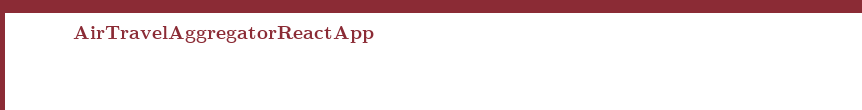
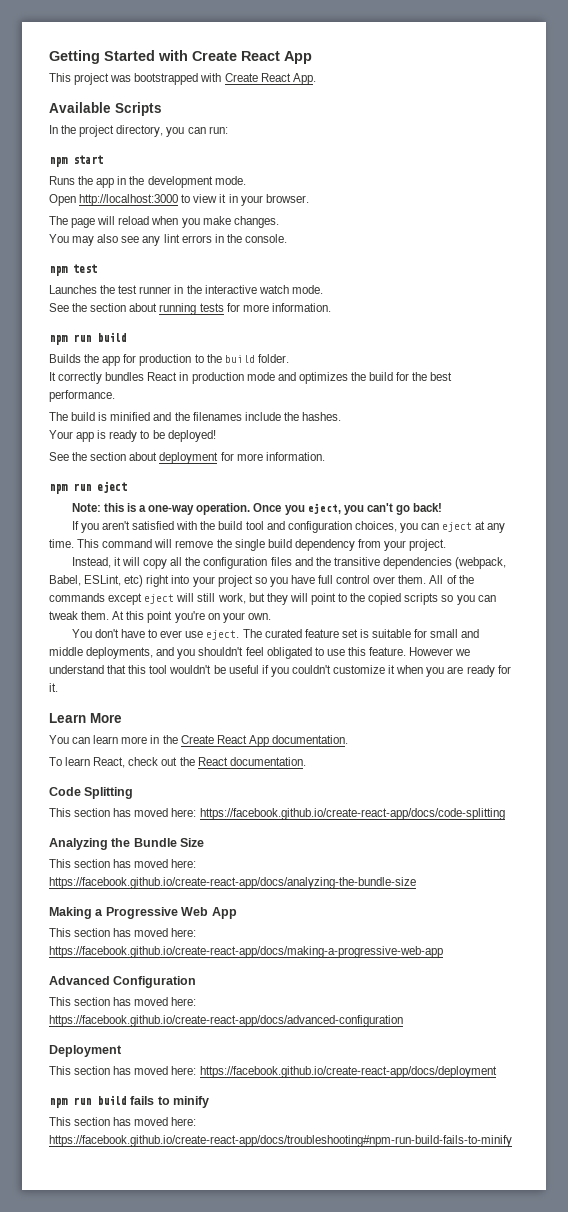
[73,26,374,43] AirTravelAggregatorReactApp -> [49,50,312,64] [49,73,316,85] [49,102,162,116] [49,125,228,137] [49,155,103,167] [49,176,246,188] [49,194,309,206] [49,216,279,228] [49,234,287,246] [49,264,97,276] [49,285,323,294] [49,303,331,315] [49,332,127,345] [49,354,289,366] [49,372,453,384] [49,390,115,402] [49,412,341,421] [49,430,216,442] [49,452,325,464] [49,481,127,494] [71,503,443,515] [71,521,506,533] [49,539,447,551] [71,557,507,569] [49,575,474,587] [49,593,496,605] [49,611,271,623] [71,629,480,640] [49,647,471,659] [49,665,511,677] [49,683,58,692] [49,713,122,723] [49,735,348,747] [49,757,306,768] [49,787,134,799] [49,808,505,820] [49,838,205,850] [49,859,197,868] [49,877,416,889] [49,907,237,919] [49,928,197,937] [49,946,443,958] [49,976,197,988] [49,997,197,1006] [49,1015,403,1027] [49,1045,122,1057] [49,1066,497,1078] [49,1095,210,1108] [49,1117,197,1126] [49,1135,512,1147] Getting Started with Create React App // This project was bootstrapped with Create React App. // Available Scripts // In the project directory, you can run: // npm start // Runs the app in the development mode. // Open http://localhost:3000 to view it in your browser. // The page will reload when you make changes. // You may also see any lint errors in the console. // npm test // Launches the test runner in the interactive watch mode. // See the section about running tests for more information. // npm run build // Builds the app for production to the build folder. // It correctly bundles React in production mode and optimizes the build for the best performance. // The build is minified and the filenames include the hashes. // Your app is ready to be deployed! // See the section about deployment for more information. // npm run eject // Note: this is a one-way operation. Once you eject, you can't go back! // If you aren't satisfied with the build tool and configuration choices, you can eject at any time. This command will remove the single build dependency from your project. // Instead, it will copy all the configuration files and the transitive dependencies (webpack, Babel, ESLint, etc) right into your project so you have full control over them. All of the commands except eject will still work, but they will point to the copied scripts so you can tweak them. At this point you're on your own. // You don't have to ever use eject. The curated feature set is suitable for small and middle deployments, and you shouldn't feel obligated to use this feature. However we understand that this tool wouldn't be useful if you couldn't customize it when you are ready for it. // Learn More // You can learn more in the Create React App documentation. // To learn React, check out the React documentation. // Code Splitting // This section has moved here: https://facebook.github.io/create-react-app/docs/code-splitting // Analyzing the Bundle Size // This section has moved here: https://facebook.github.io/create-react-app/docs/analyzing-the-bundle-size // Making a Progressive Web App // This section has moved here: https://facebook.github.io/create-react-app/docs/making-a-progressive-web-app // Advanced Configuration // This section has moved here: https://facebook.github.io/create-react-app/docs/advanced-configuration // Deployment // This section has moved here: https://facebook.github.io/create-react-app/docs/deployment // npm run build fails to minify // This section has moved here: https://facebook.github.io/create-react-app/docs/troubleshooting#npm-run-build-fails-to-minify

